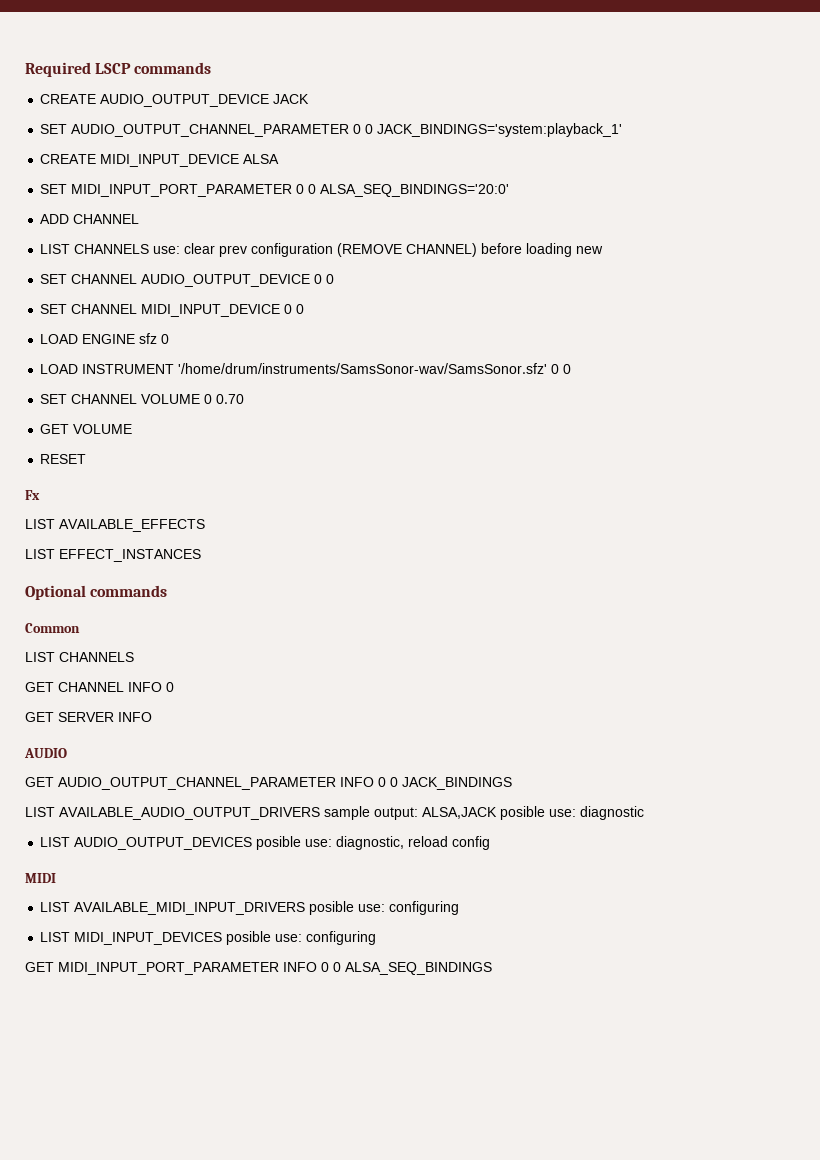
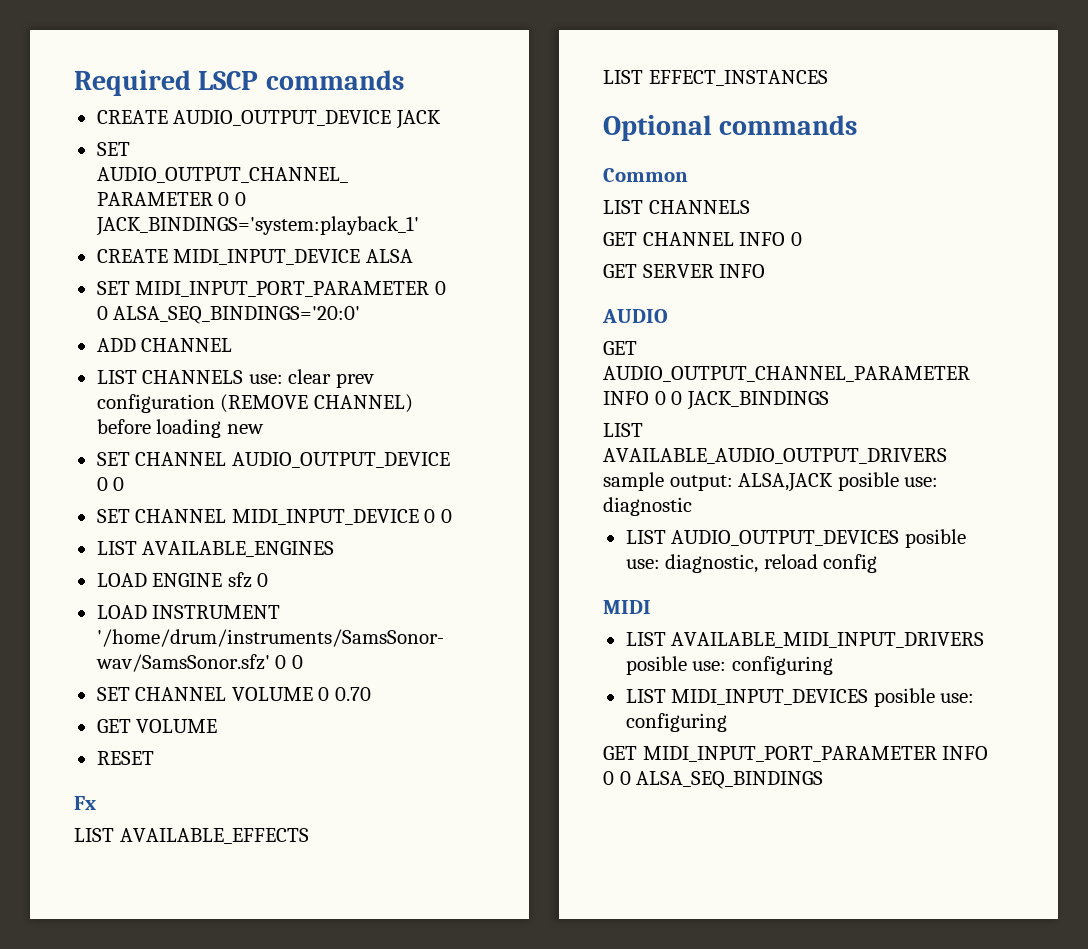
(305, 309) none -> [96,541,335,557] // LIST AVAILABLE_ENGINES

